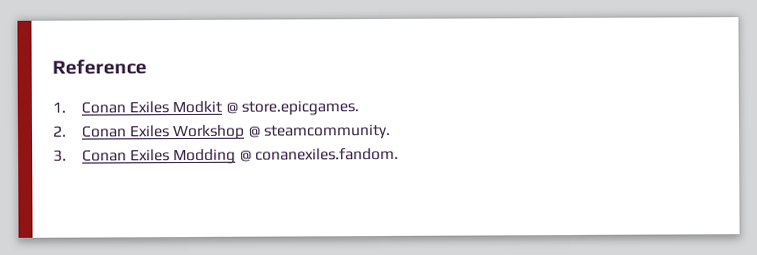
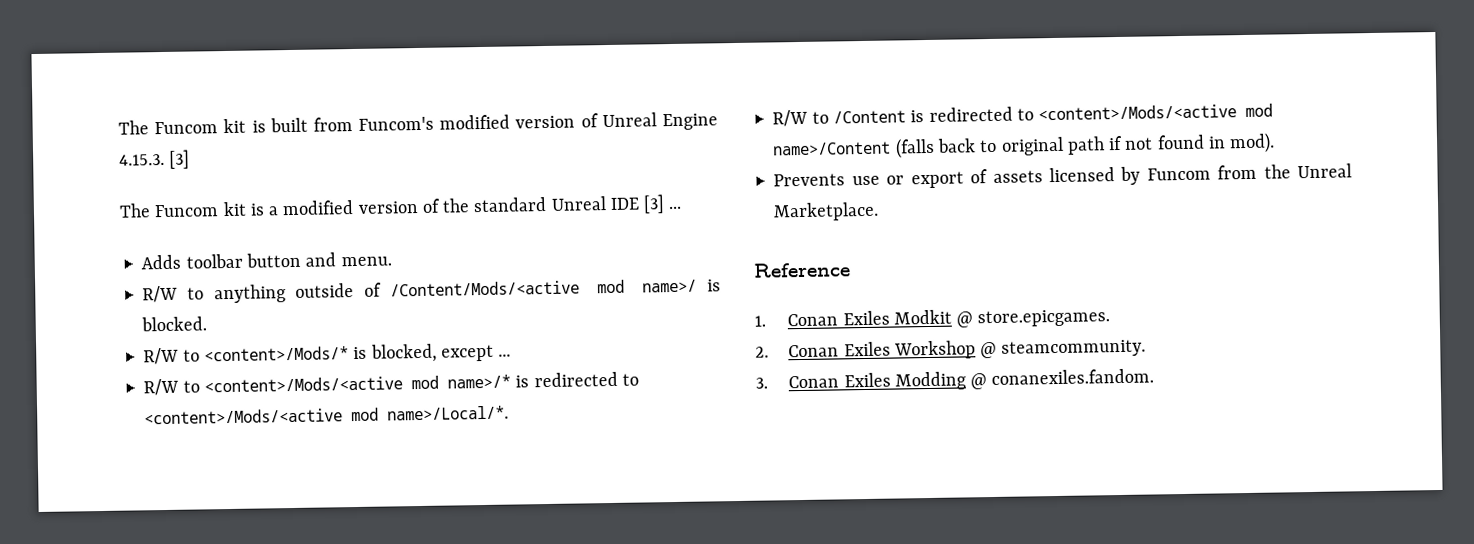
(52, 67) none -> [118,112,718,135] [119,149,191,169] [119,194,683,218] [141,252,392,270] [142,279,721,304] [141,316,208,332] [143,343,512,365] [143,371,639,396] [144,405,510,425] [772,103,1274,127] [772,132,1276,159] [773,163,1352,189] [773,201,880,222] The Funcom kit is built from Funcom's modified version of Unreal Engine 4.15.3. [3] // The Funcom kit is a modified version of the standard Unreal IDE [3] ... // Adds toolbar button and menu. // R/W to anything outside of /Content/Mods/<active mod name>/ is blocked. // R/W to <content>/Mods/* is blocked, except ... // R/W to <content>/Mods/<active mod name>/* is redirected to <content>/Mods/<active mod name>/Local/*. // R/W to /Content is redirected to <content>/Mods/<active mod name>/Content (falls back to original path if not found in mod). // Prevents use or export of assets licensed by Funcom from the Unreal Marketplace. //

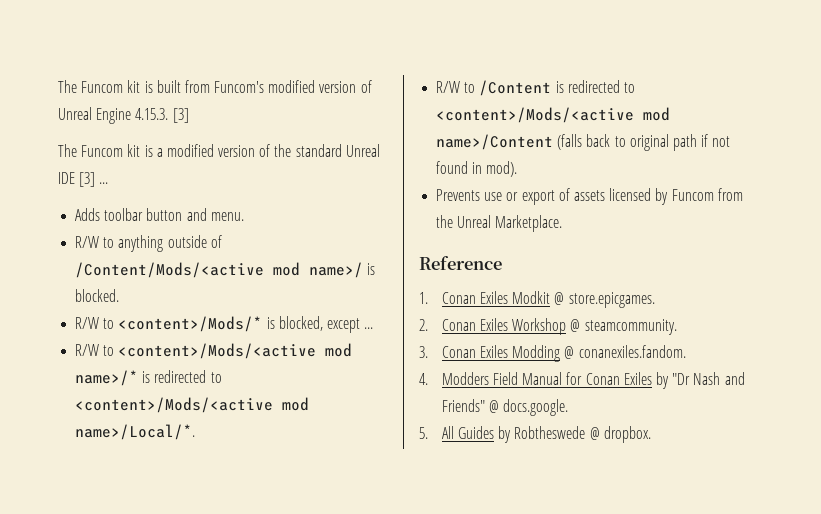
(1155, 377) none -> [419,372,745,389] [441,399,569,416] [419,426,651,443] // 4. Modders Field Manual for Conan Exiles by "Dr Nash and Friends" @ docs.google. // 5. All Guides by Robtheswede @ dropbox.

